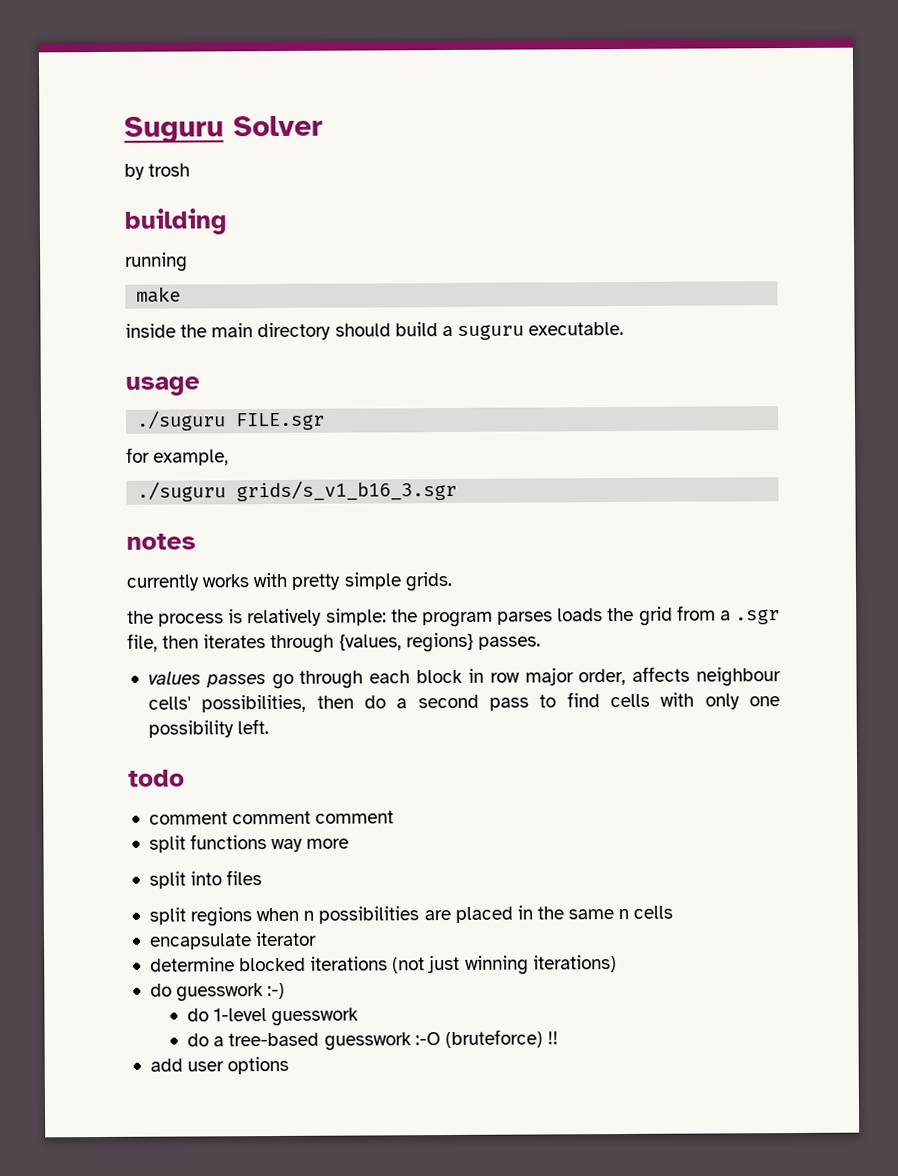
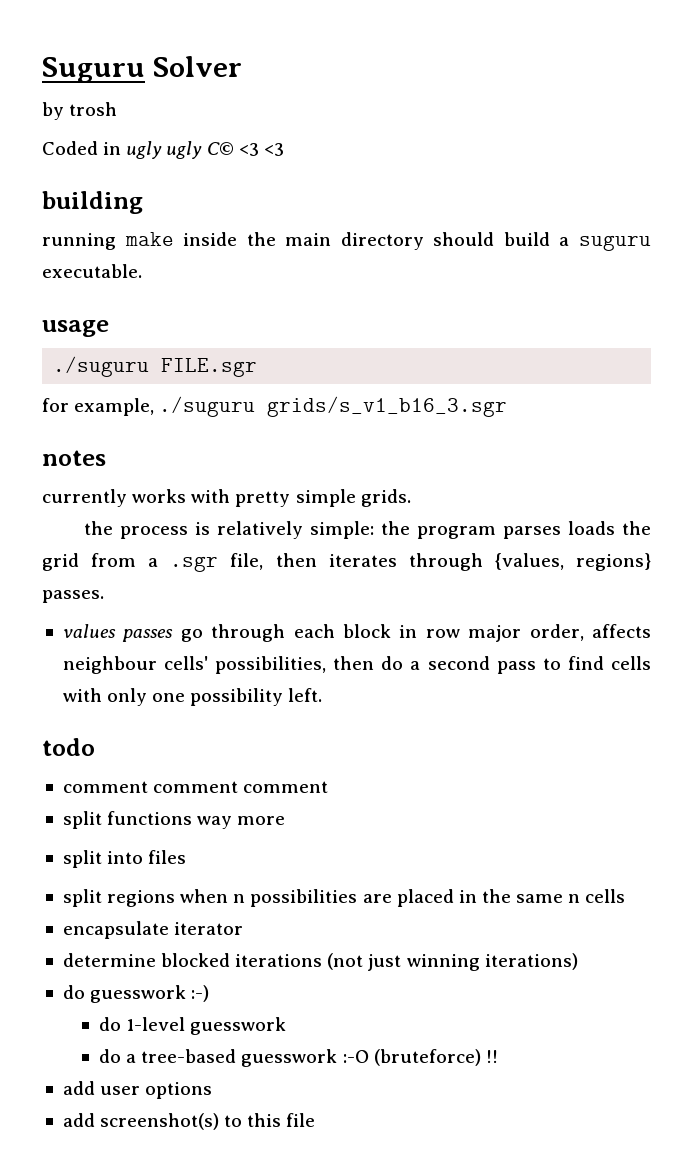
(191, 170) none -> [42,141,284,159] // Coded in ugly ugly C© <3 <3
(188, 262) // -> (116, 241) none
(182, 294) // -> (174, 239) none
(230, 457) // -> (155, 407) none
(290, 1065) none -> [62,1113,316,1130] // add screenshot(s) to this file

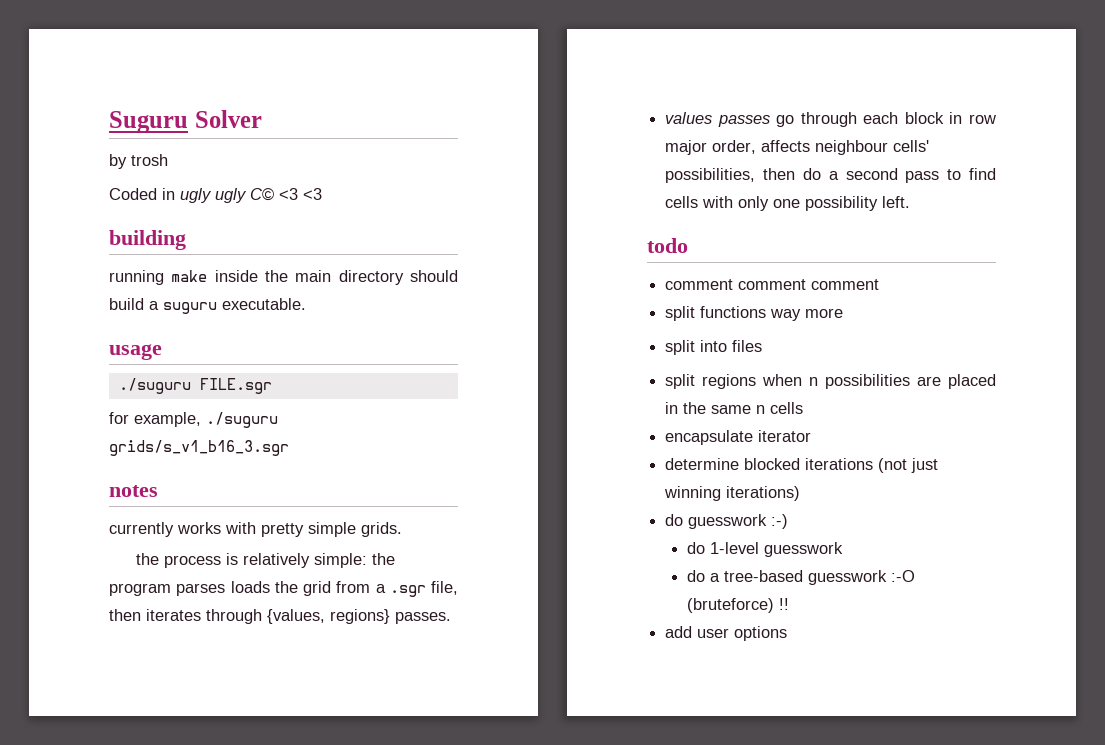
[62,1113,316,1130] // add screenshot(s) to this file -> (788, 633) none

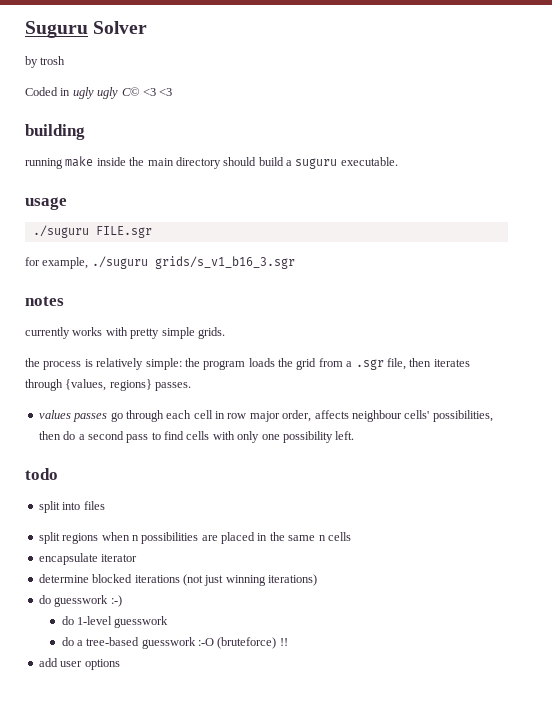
[176,583,226,596] parses -> (246, 365) none
[904,112,944,124] block -> [193,410,213,419] cell
[665,279,880,290] [665,306,844,321] // comment comment comment // split functions way more -> (58, 474) none

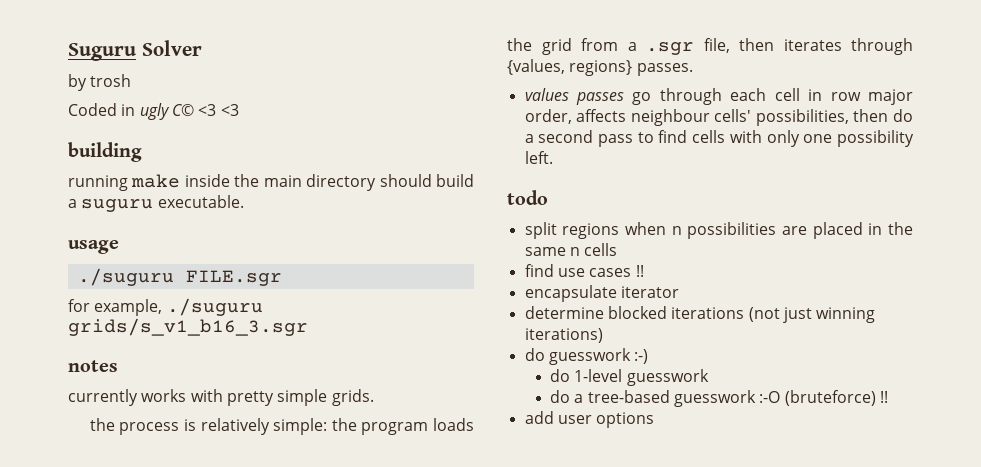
[97,87,119,99] ugly -> (170, 111) none
[38,501,105,513] // split into files -> (548, 197) none
(351, 536) none -> [524,264,644,277] // find use cases !!

